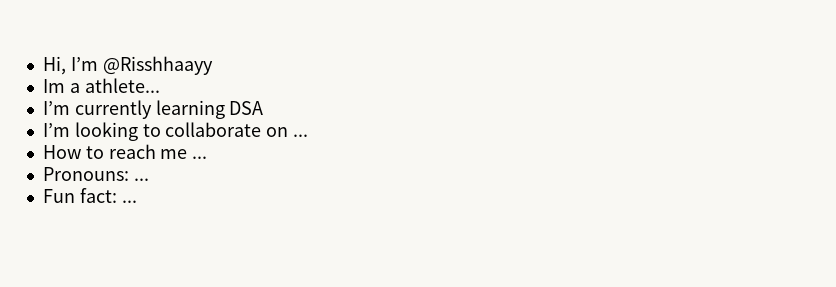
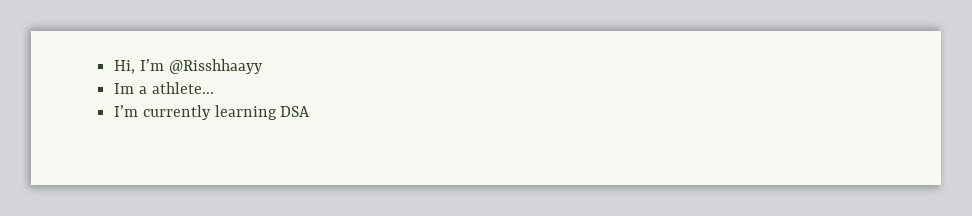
[42,122,309,141] [42,144,208,159] [42,167,149,181] [42,188,137,203] // I’m looking to collaborate on ... // How to reach me ... // Pronouns: ... // Fun fact: ... -> (311, 111) none

